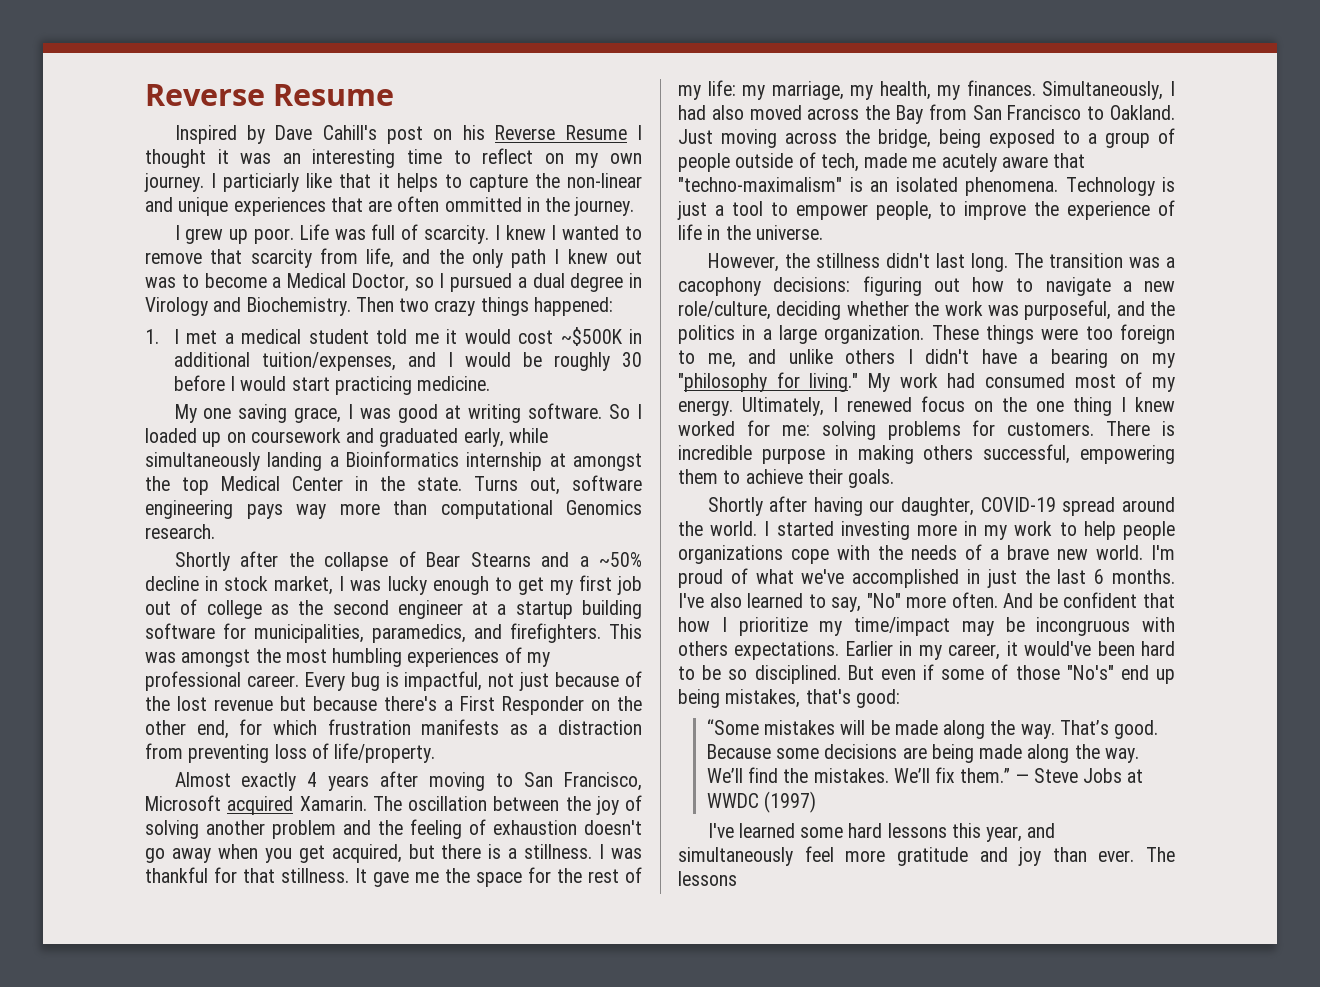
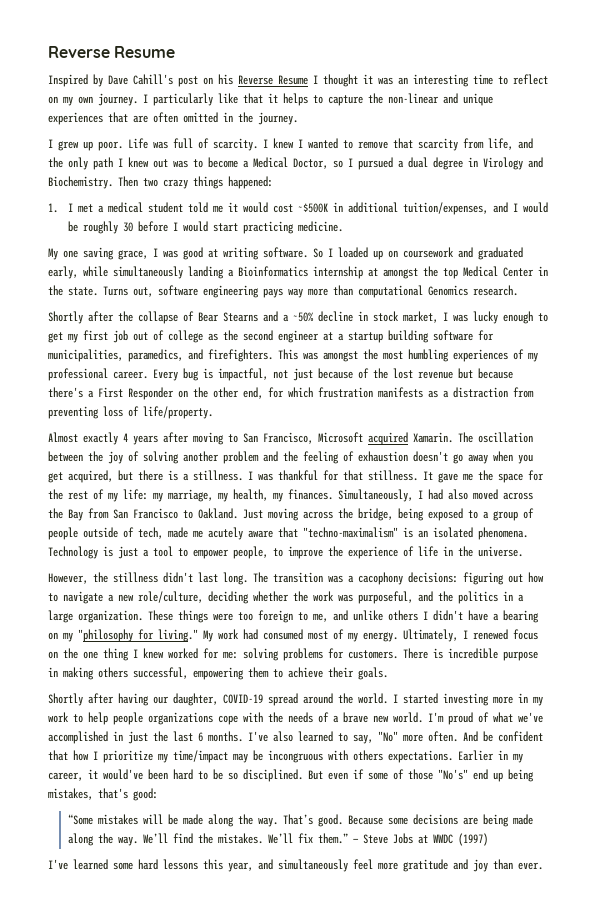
[223,173,300,192] particiarly -> [153,93,213,106] particularly
[444,197,522,212] ommitted -> [183,112,218,123] omitted
[1146,847,1175,862] [678,871,737,886] The lessons -> (543, 866) none

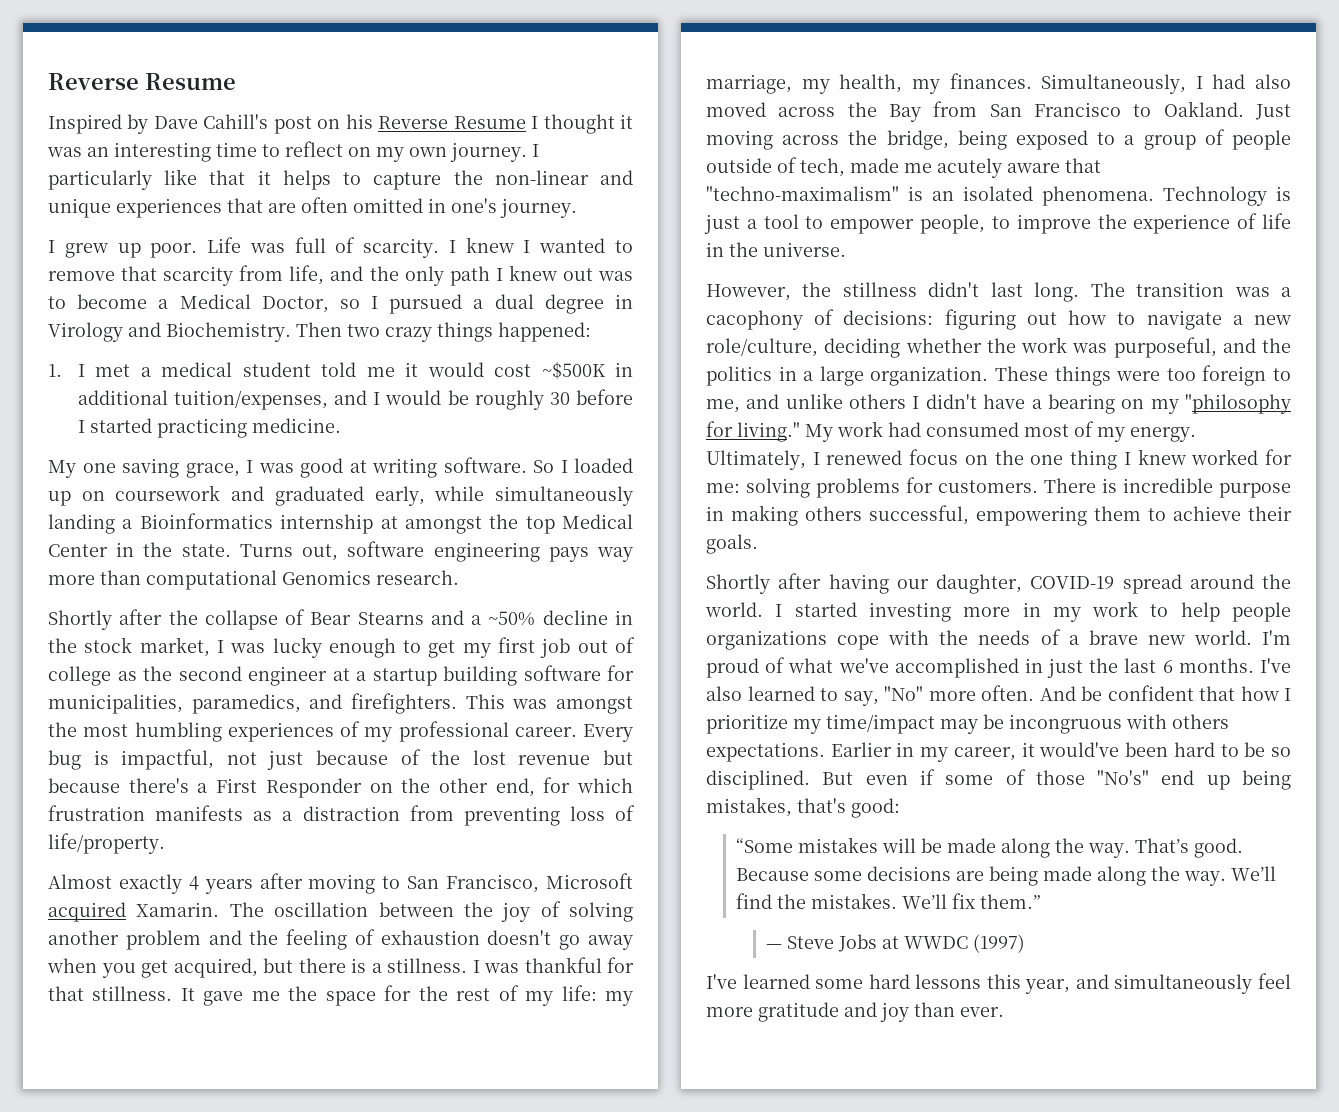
[238,112,253,123] the -> [451,198,497,213] one's
[182,221,238,232] would start -> [89,418,152,433] started
(368, 316) none -> [48,638,77,653] the
(403, 578) none -> [814,309,835,325] of
(348, 838) none -> (1041, 901) //

